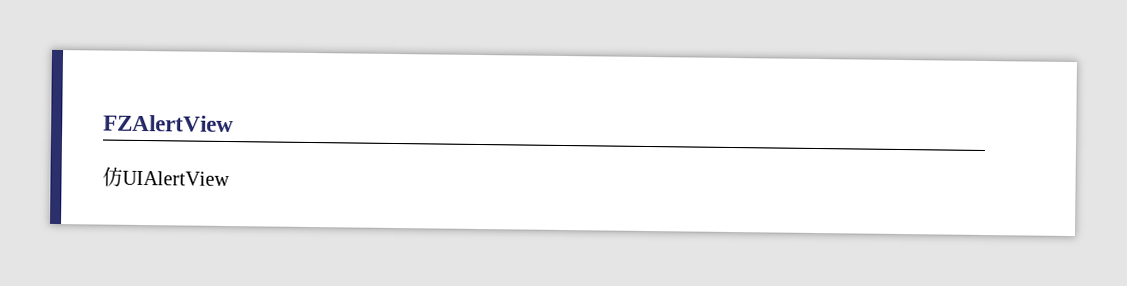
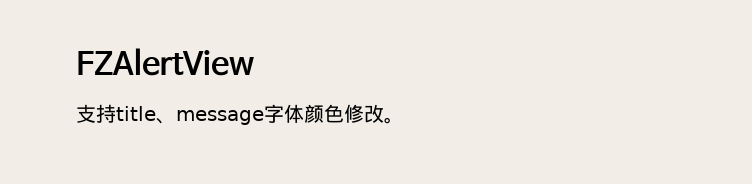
[102,166,230,187] 仿UIAlertView -> [76,104,404,125] 支持title、message字体颜色修改。

